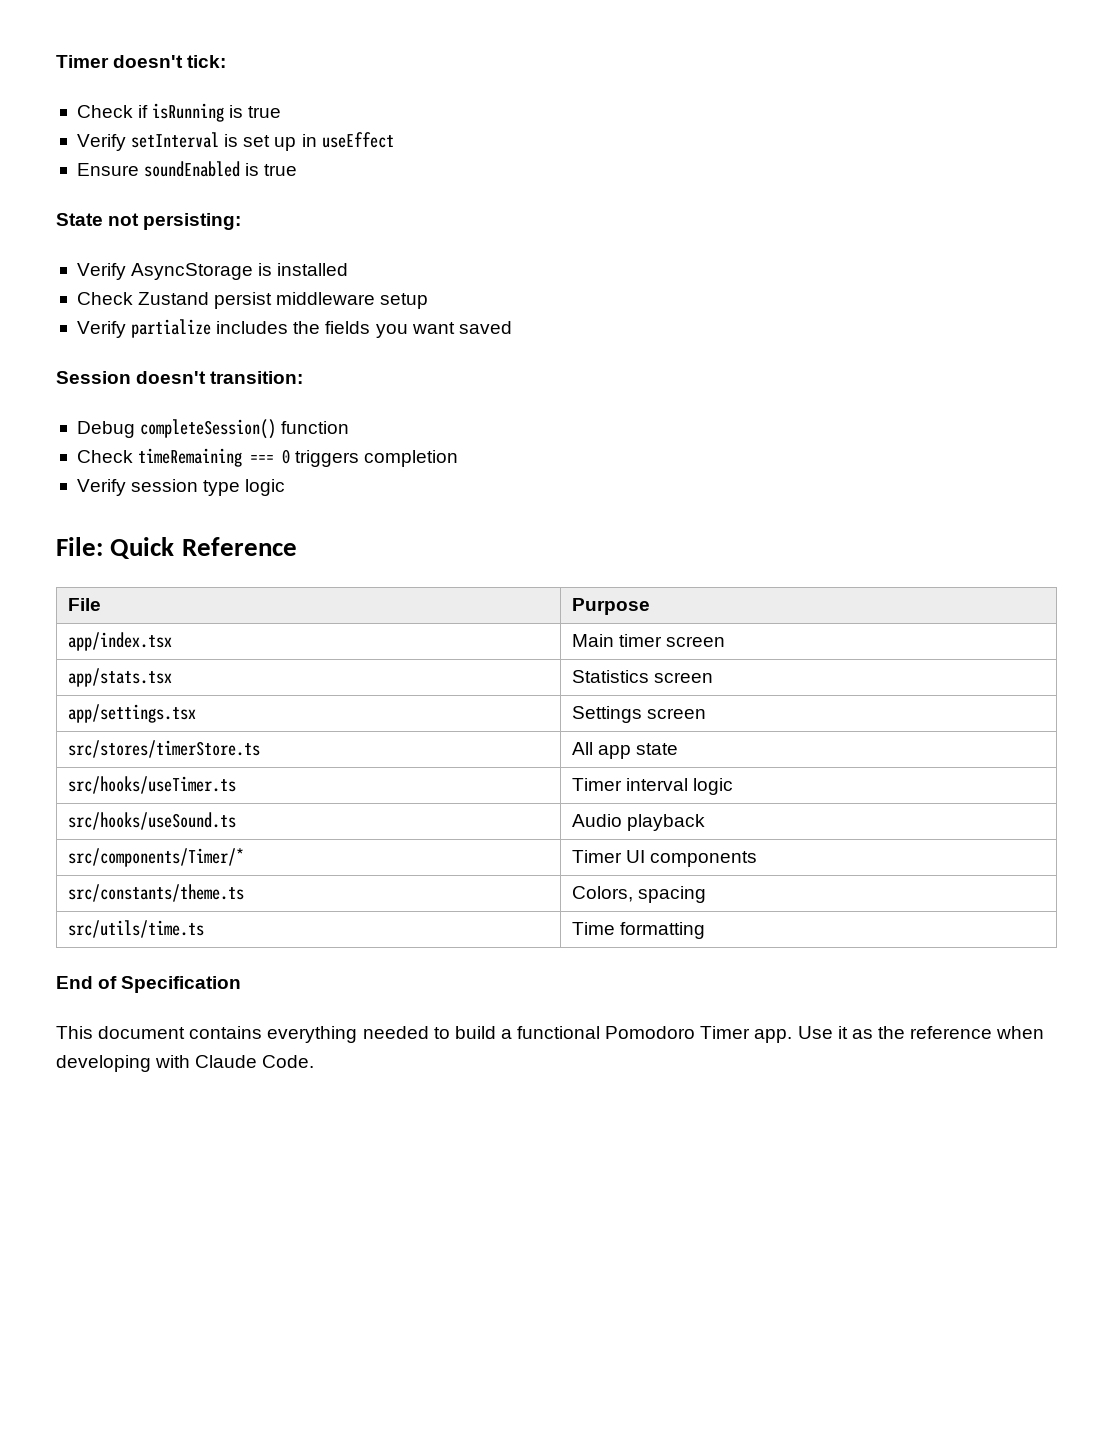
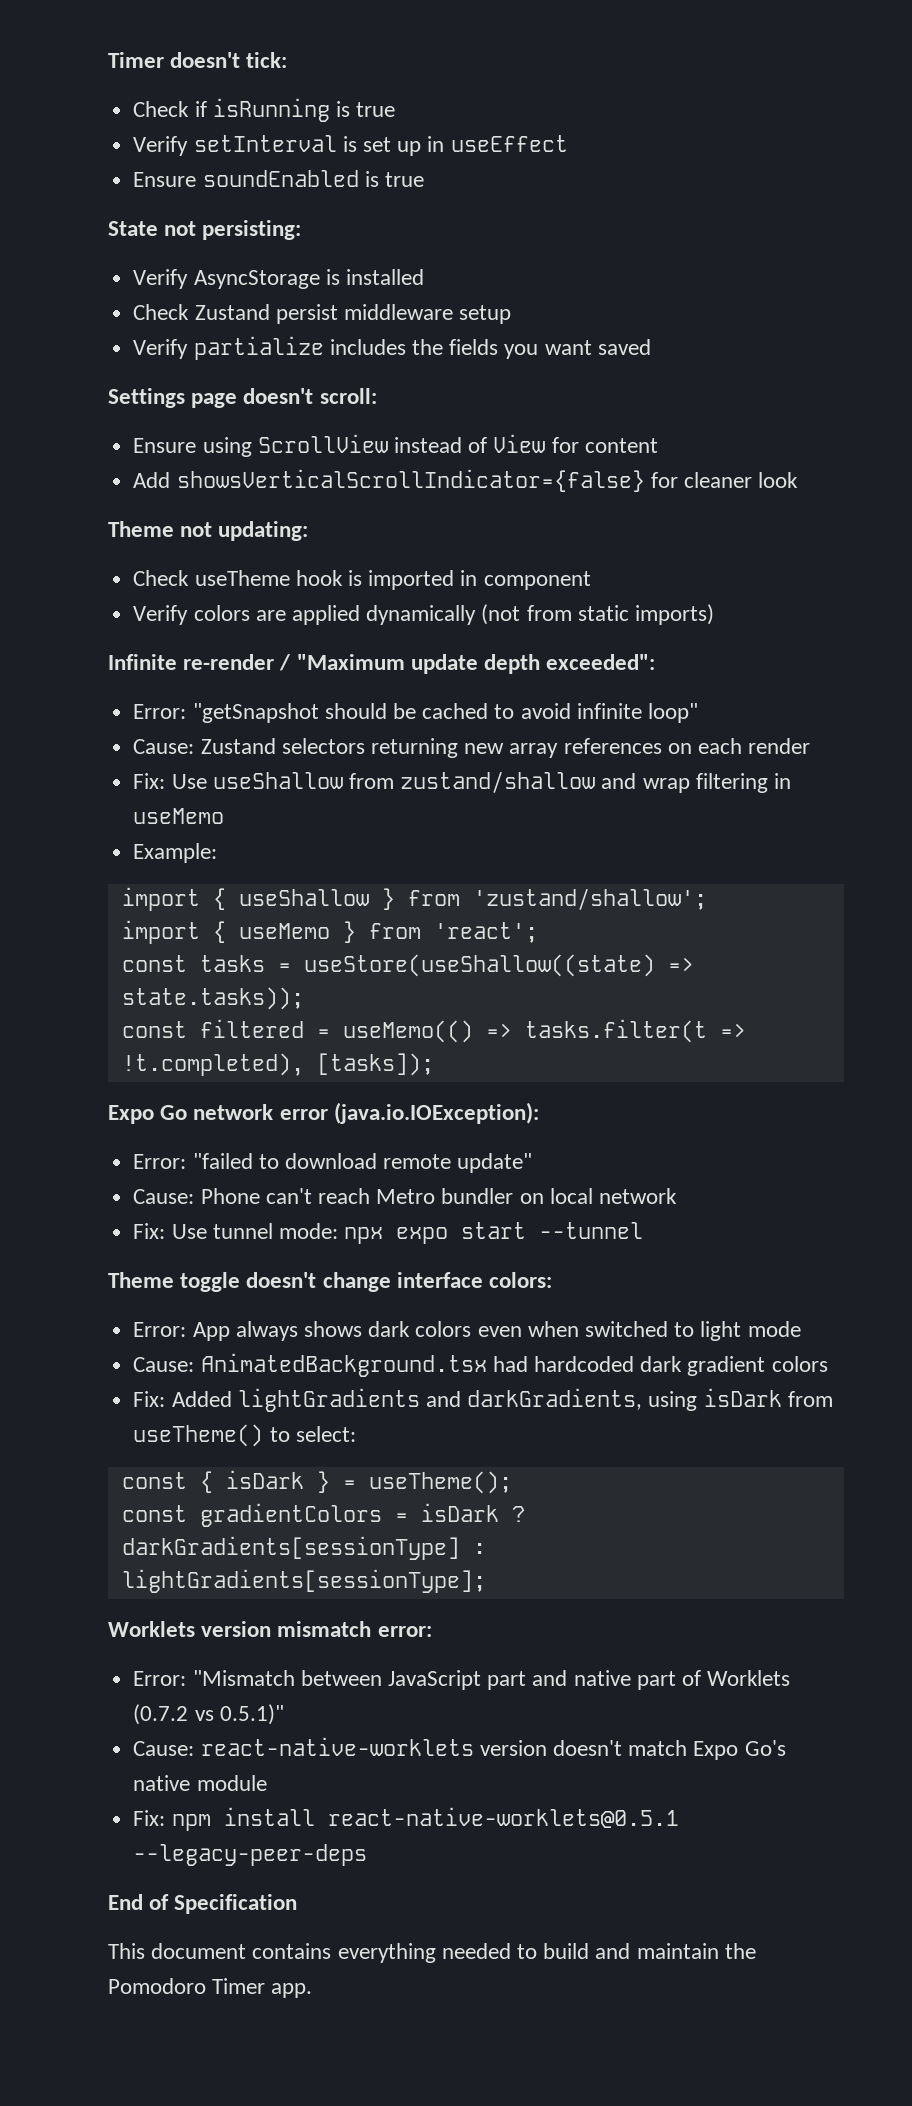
[56,371,304,384] [76,419,350,439] [76,448,459,467] [76,479,286,496] [56,537,297,559] [68,598,102,611] [572,598,651,615] [68,632,173,651] [572,634,726,647] [68,668,173,687] [572,670,714,683] [68,704,197,723] [572,706,707,723] [68,740,261,758] [572,742,679,759] [68,776,237,794] [572,778,734,795] [68,812,237,830] [572,814,706,831] [68,848,245,867] [572,850,758,867] [68,884,245,902] [572,886,707,903] [68,920,205,938] [572,922,706,939] Session doesn't transition: // Debug completeSession() function // Check timeRemaining === 0 triggers completion // Verify session type logic // File: Quick Reference // File | Purpose // app/index.tsx | Main timer screen // app/stats.tsx | Statistics screen // app/settings.tsx | Settings screen // src/stores/timerStore.ts | All app state // src/hooks/useTimer.ts | Timer interval logic // src/hooks/useSound.ts | Audio playback // src/components/Timer/* | Timer UI components // src/constants/theme.ts | Colors, spacing // src/utils/time.ts | Time formatting -> [108,388,377,408] [133,434,658,457] [133,469,799,492] [108,521,309,541] [133,570,591,590] [133,604,714,625] [108,654,656,674] [133,703,698,723] [133,738,811,758] [133,771,791,793] [133,808,225,824] [133,843,218,863] [121,887,707,911] [121,920,538,944] [121,954,694,977] [121,987,304,1010] [121,1019,746,1043] [121,1053,434,1076] [108,1102,539,1124] [133,1153,533,1173] [133,1188,677,1204] [133,1222,644,1244] [108,1272,553,1292] [133,1321,801,1341] [133,1353,828,1377] [133,1388,833,1412] [133,1424,356,1447] [121,1470,512,1494] [121,1503,525,1527] [121,1536,486,1560] [121,1569,486,1593] [108,1621,432,1637] [133,1670,791,1690] [133,1704,284,1725] [133,1737,786,1760] [133,1775,267,1791] [133,1807,679,1831] [133,1844,368,1866] Settings page doesn't scroll: // Ensure using ScrollView instead of View for content // Add showsVerticalScrollIndicator={false} for cleaner look // Theme not updating: // Check useTheme hook is imported in component // Verify colors are applied dynamically (not from static imports) // Infinite re-render / "Maximum update depth exceeded": // Error: "getSnapshot should be cached to avoid infinite loop" // Cause: Zustand selectors returning new array references on each render // Fix: Use useShallow from zustand/shallow and wrap filtering in useMemo // Example: // import { useShallow } from 'zustand/shallow'; // import { useMemo } from 'react'; // const tasks = useStore(useShallow((state) => state.tasks)); // const filtered = useMemo(() => tasks.filter(t => !t.completed), [tasks]); // Expo Go network error (java.io.IOException): // Error: "failed to download remote update" // Cause: Phone can't reach Metro bundler on local network // Fix: Use tunnel mode: npx expo start --tunnel // Theme toggle doesn't change interface colors: // Error: App always shows dark colors even when switched to light mode // Cause: AnimatedBackground.tsx had hardcoded dark gradient colors // Fix: Added lightGradients and darkGradients, using isDark from useTheme() to select: // const { isDark } = useTheme(); // const gradientColors = isDark ? darkGradients[sessionType] : lightGradients[sessionType]; // Worklets version mismatch error: // Error: "Mismatch between JavaScript part and native part of Worklets (0.7.2 vs 0.5.1)" // Cause: react-native-worklets version doesn't match Expo Go's native module // Fix: npm install react-native-worklets@0.5.1 --legacy-peer-deps
[500,1026,1045,1043] [56,1055,315,1072] a functional Pomodoro Timer app. Use it as the reference when developing with Claude Code. -> [595,1943,756,1959] [108,1978,313,1998] and maintain the Pomodoro Timer app.

